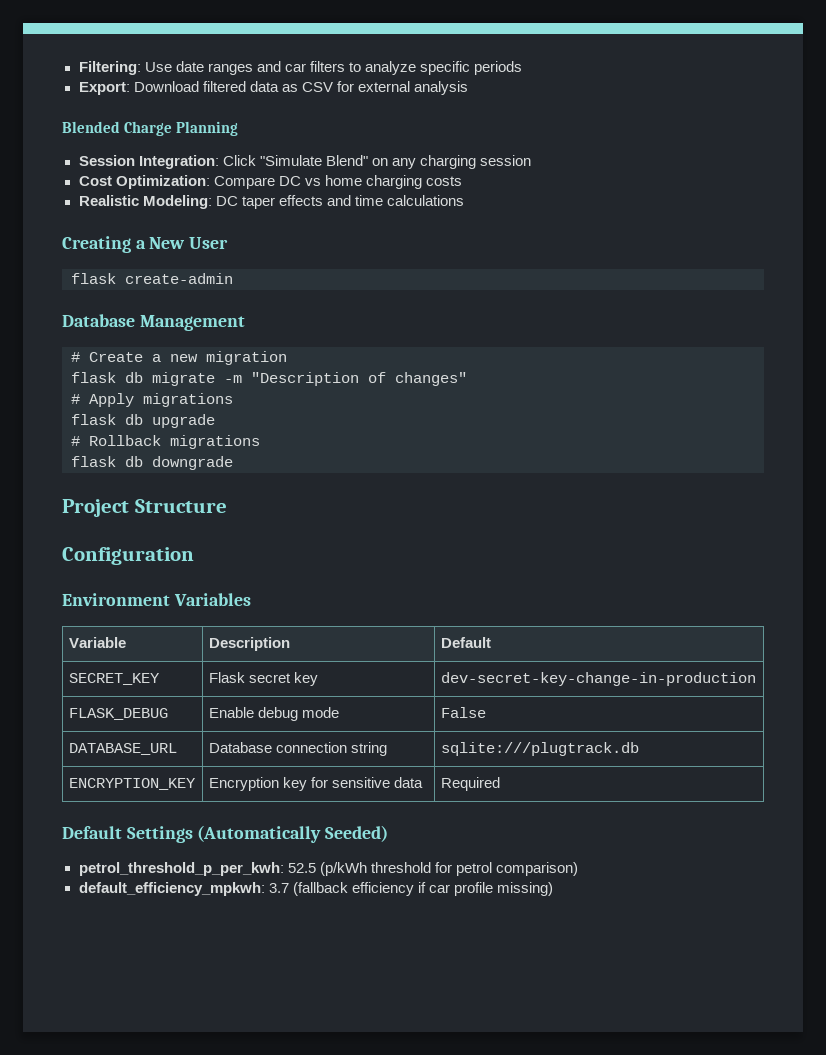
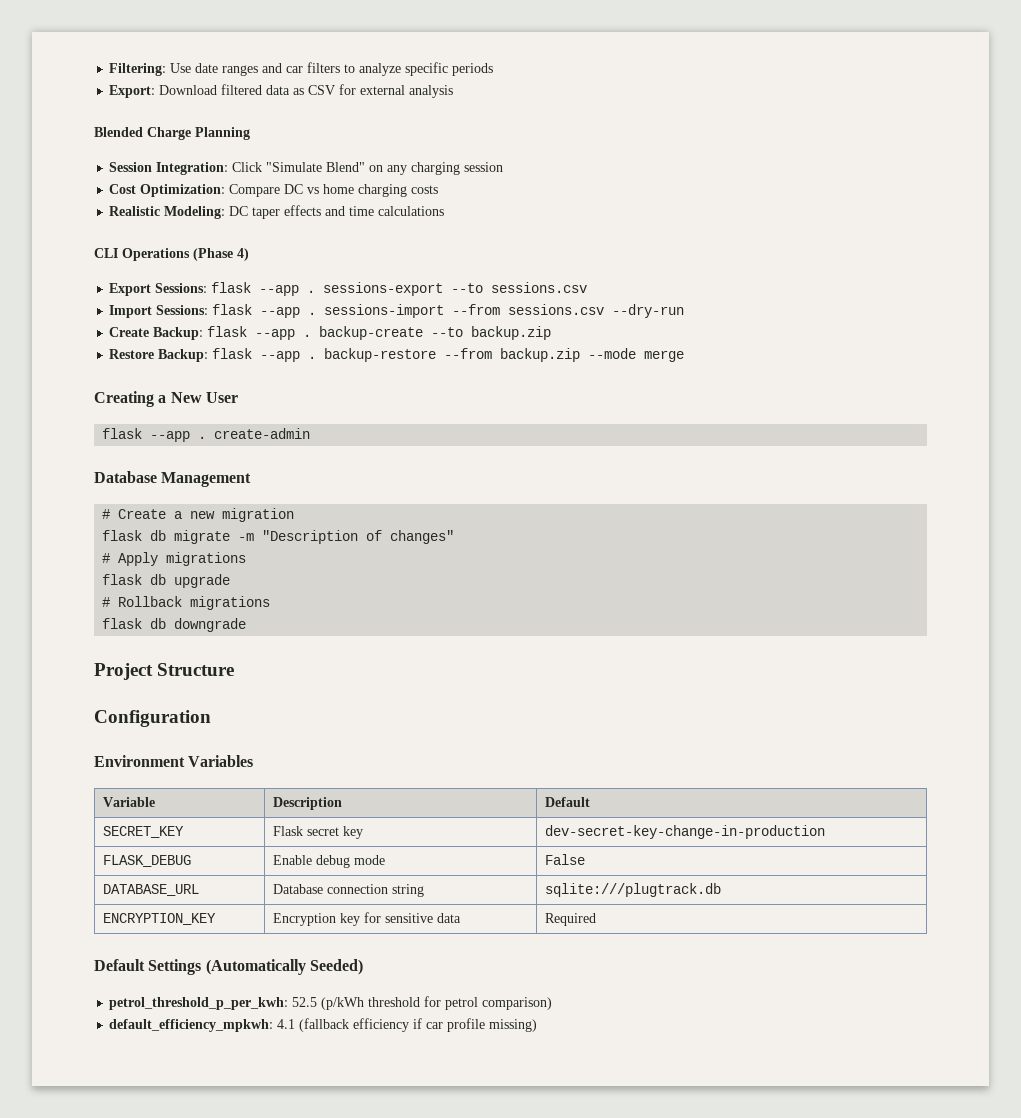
(464, 200) none -> [94,248,249,261] [109,282,588,296] [109,304,685,318] [109,326,552,340] [109,348,685,362] // CLI Operations (Phase 4) // Export Sessions: flask --app . sessions-export --to sessions.csv // Import Sessions: flask --app . sessions-import --from sessions.csv --dry-run // Create Backup: flask --app . backup-create --to backup.zip // Restore Backup: flask --app . backup-restore --from backup.zip --mode merge
(116, 278) none -> [150,431,207,442] --app .
[268,883,289,893] 3.7 -> [277,1019,296,1029] 4.1

